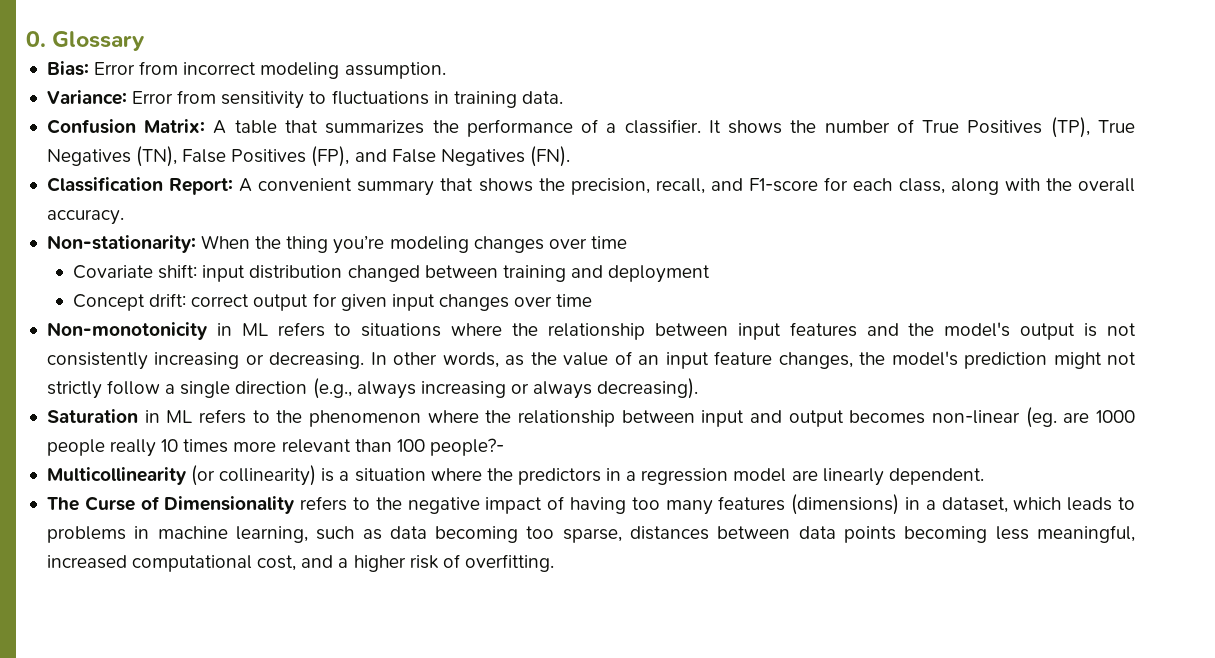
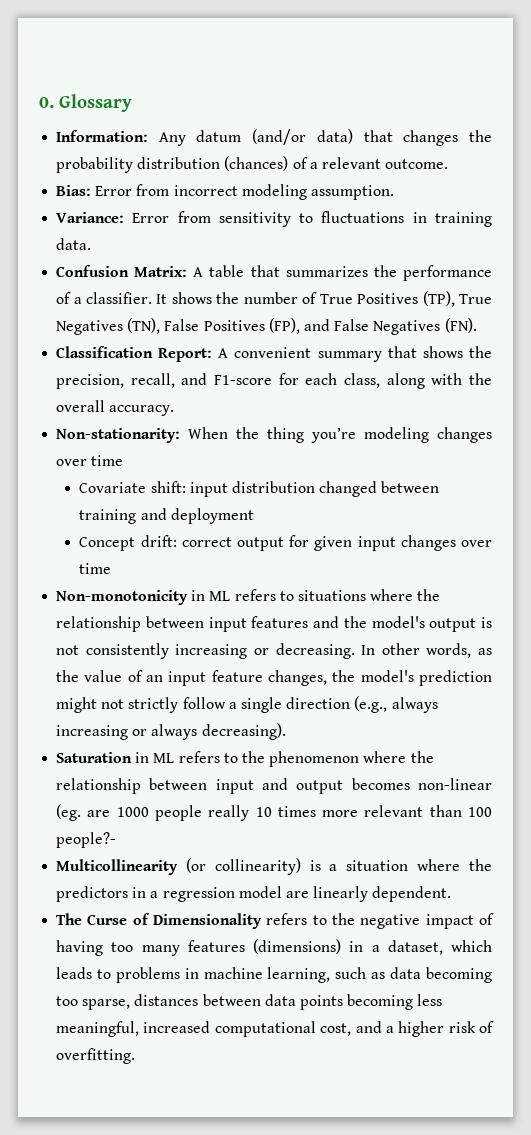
(146, 41) none -> [56,129,492,146] [56,156,449,173] // Information: Any datum (and/or data) that changes the probability distribution (chances) of a relevant outcome.

